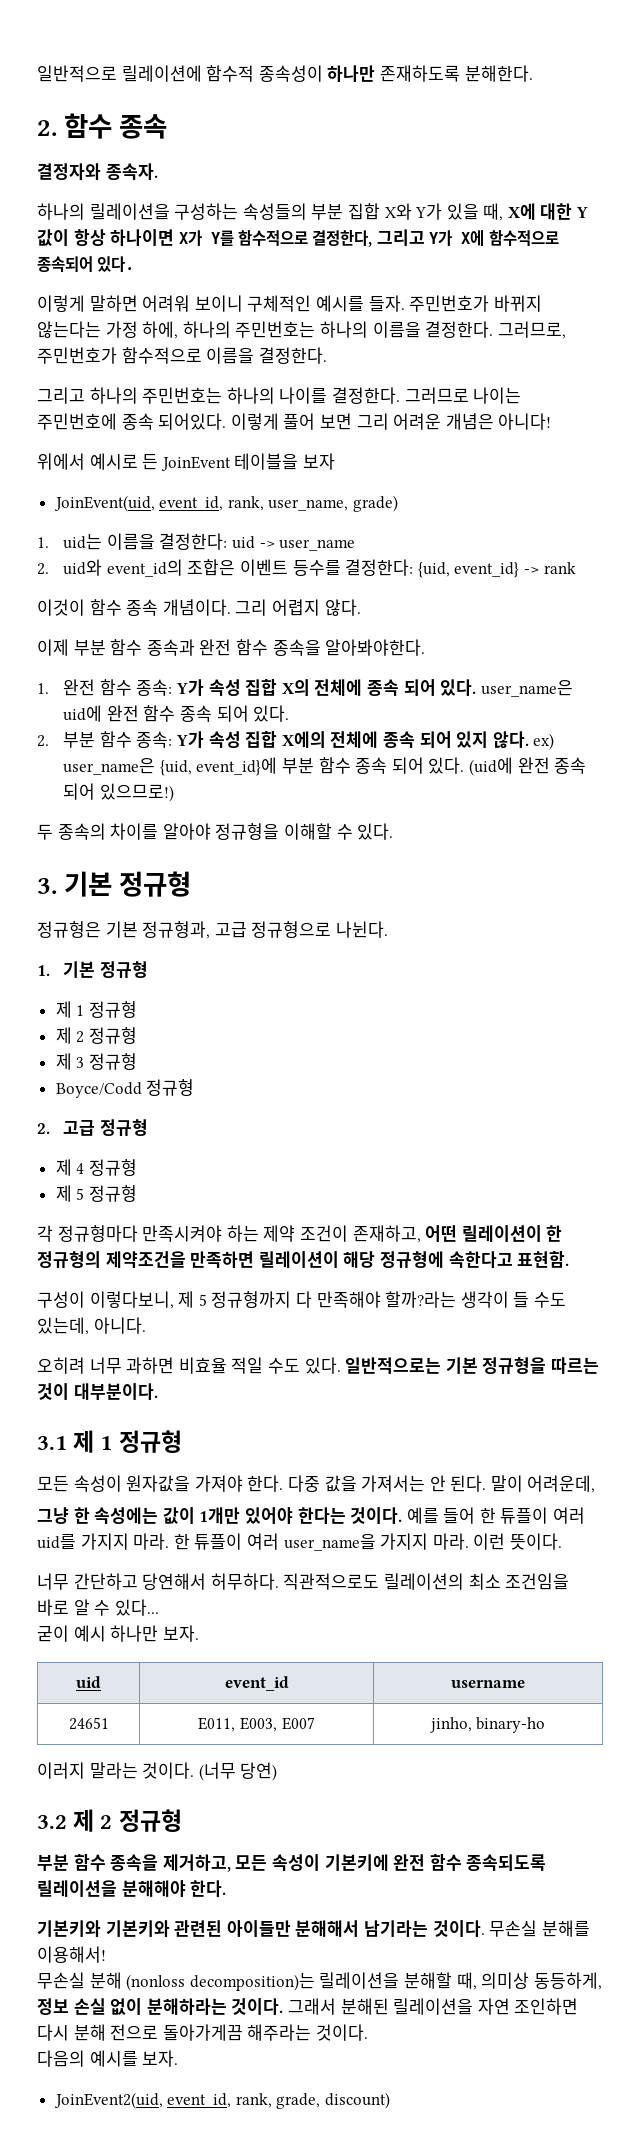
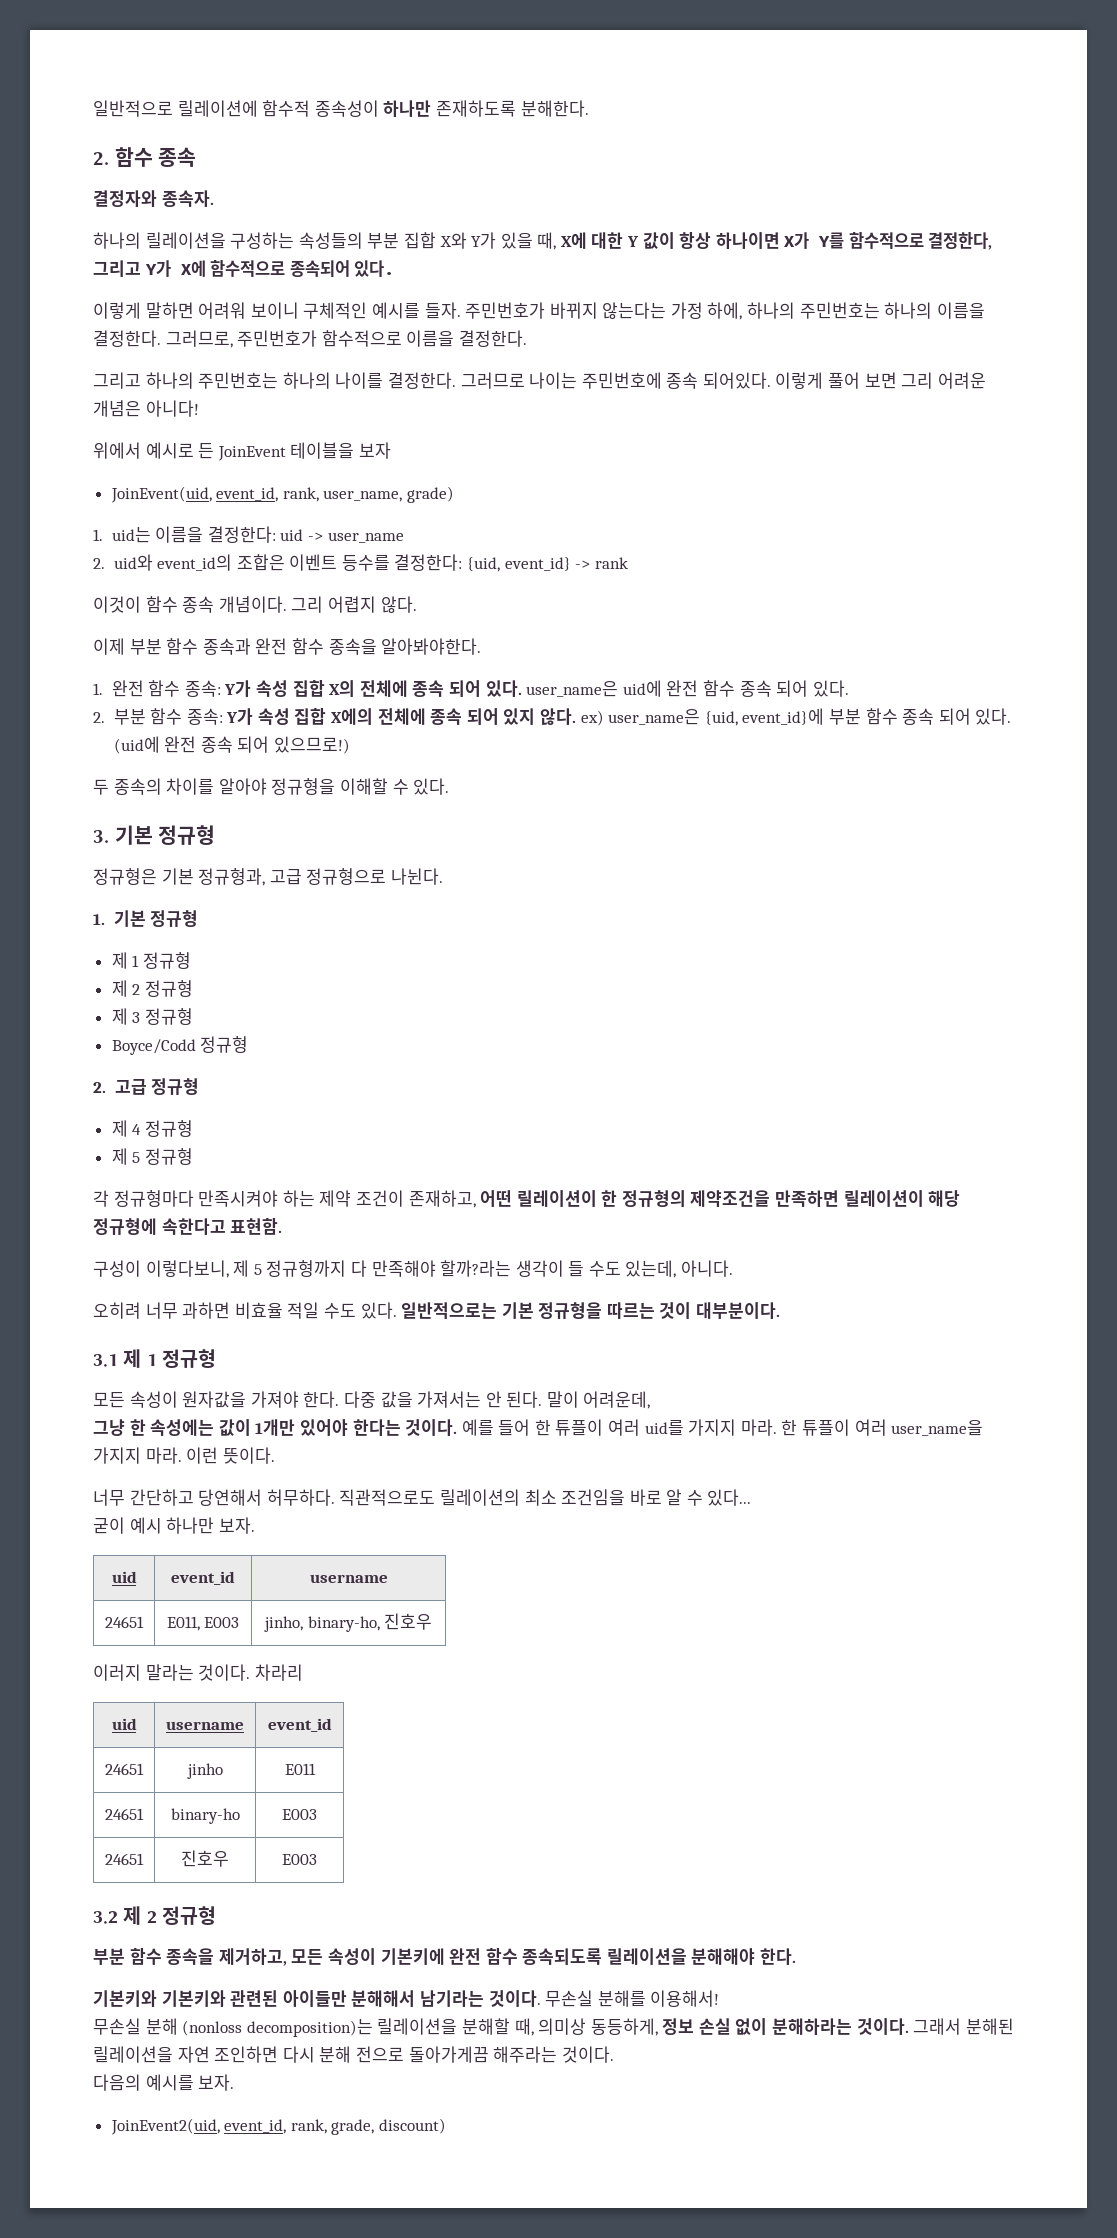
[240,1717,315,1732] E003, E007 -> [204,1617,240,1628] E003
[476,1717,546,1733] binary-ho -> [307,1613,433,1632] binary-ho, 진호우
[198,1762,278,1781] (너무 당연) -> [254,1664,303,1681] [111,1718,137,1730] [166,1721,244,1730] [267,1718,332,1732] [105,1763,144,1775] [186,1763,223,1779] [284,1763,316,1775] [105,1808,144,1820] [170,1808,240,1824] [282,1809,317,1820] [105,1853,144,1865] [181,1850,229,1867] [282,1854,317,1865] 차라리 // uid | username | event_id // 24651 | jinho | E011 // 24651 | binary-ho | E003 // 24651 | 진호우 | E003

